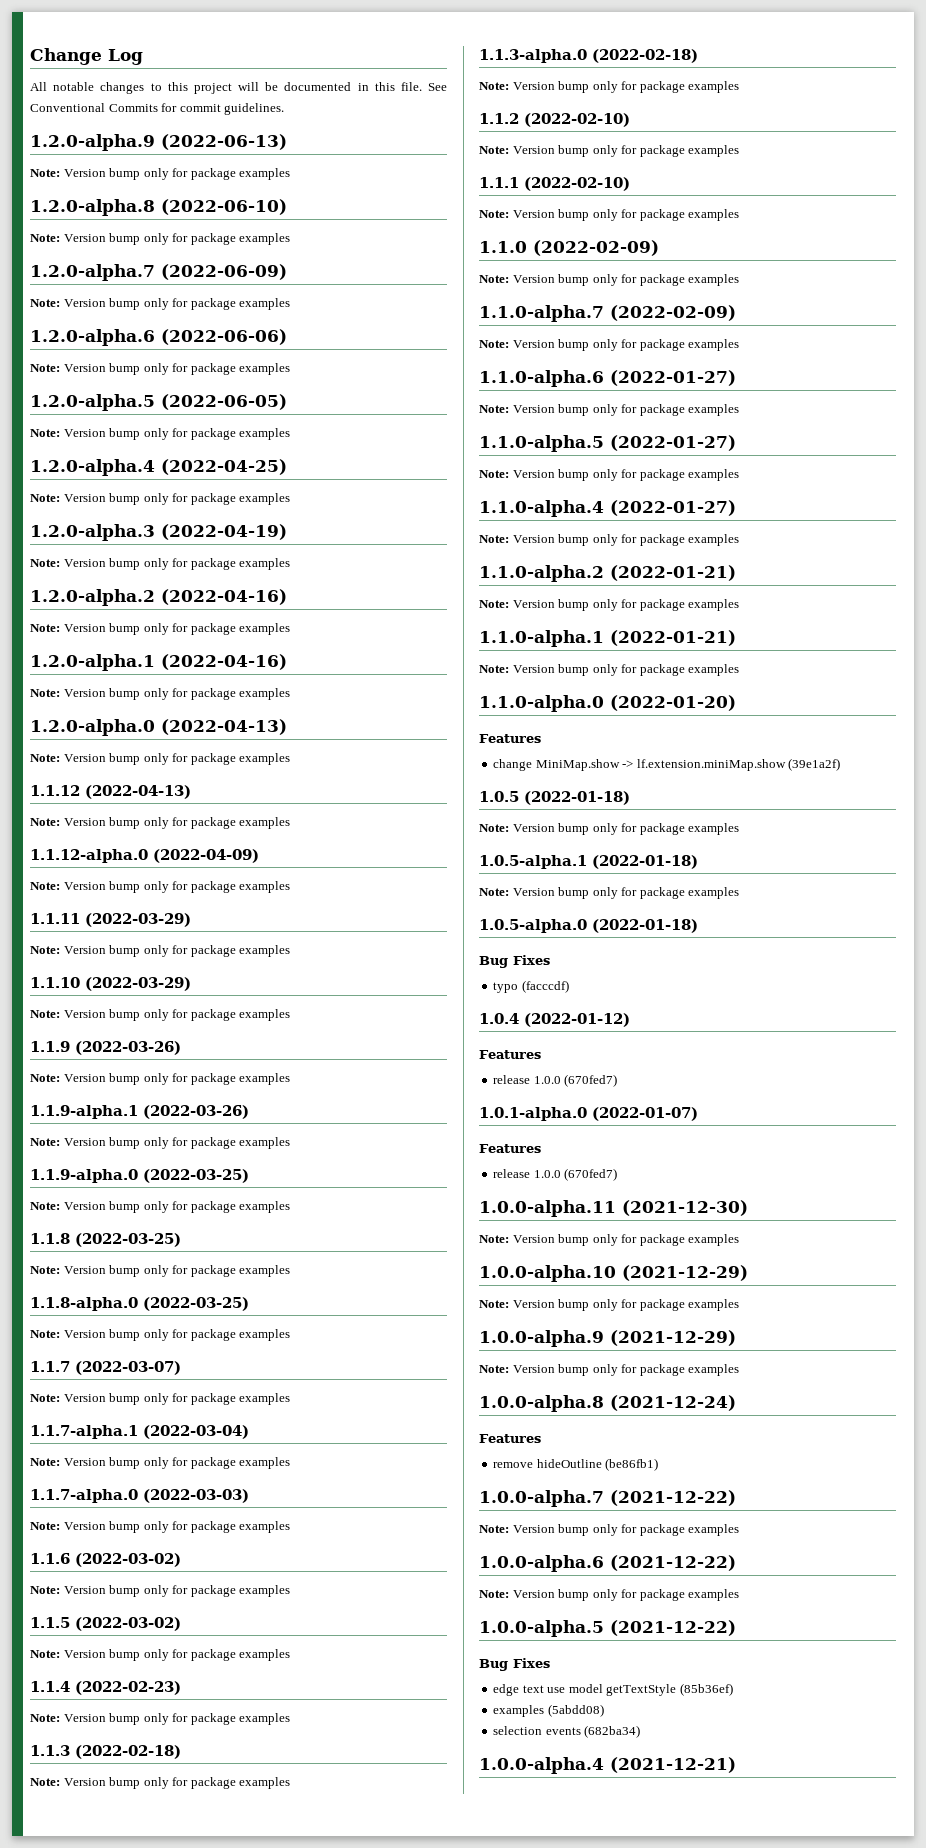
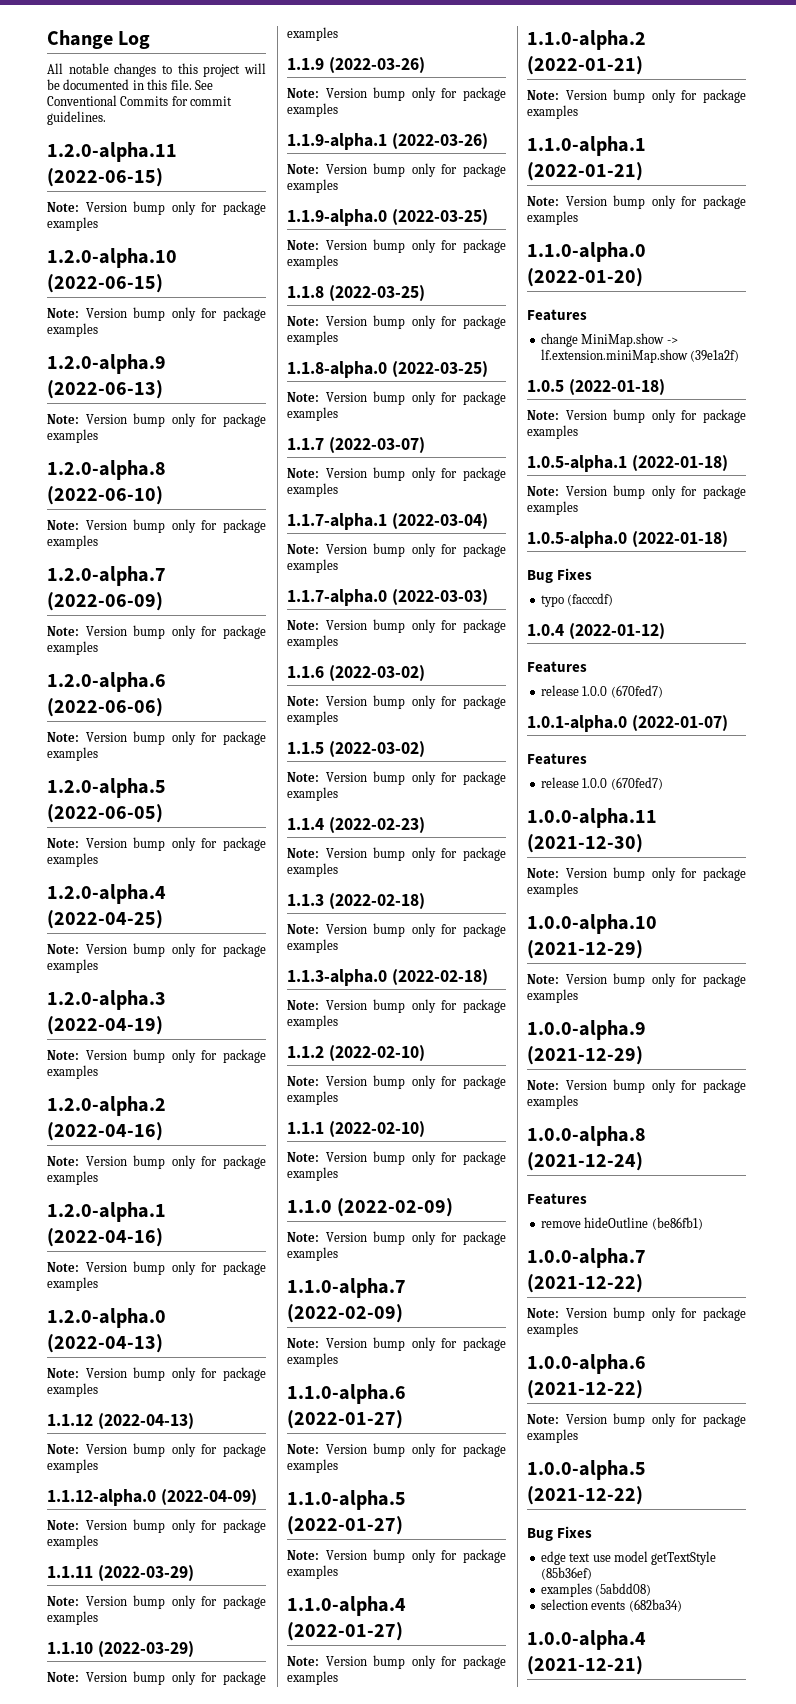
(285, 109) none -> [47,142,177,162] [47,168,163,187] [47,201,266,215] [47,217,98,231] [47,248,177,268] [47,274,163,293] [47,307,266,321] [47,323,98,337] // 1.2.0-alpha.11 (2022-06-15) // Note: Version bump only for package examples // 1.2.0-alpha.10 (2022-06-15) // Note: Version bump only for package examples

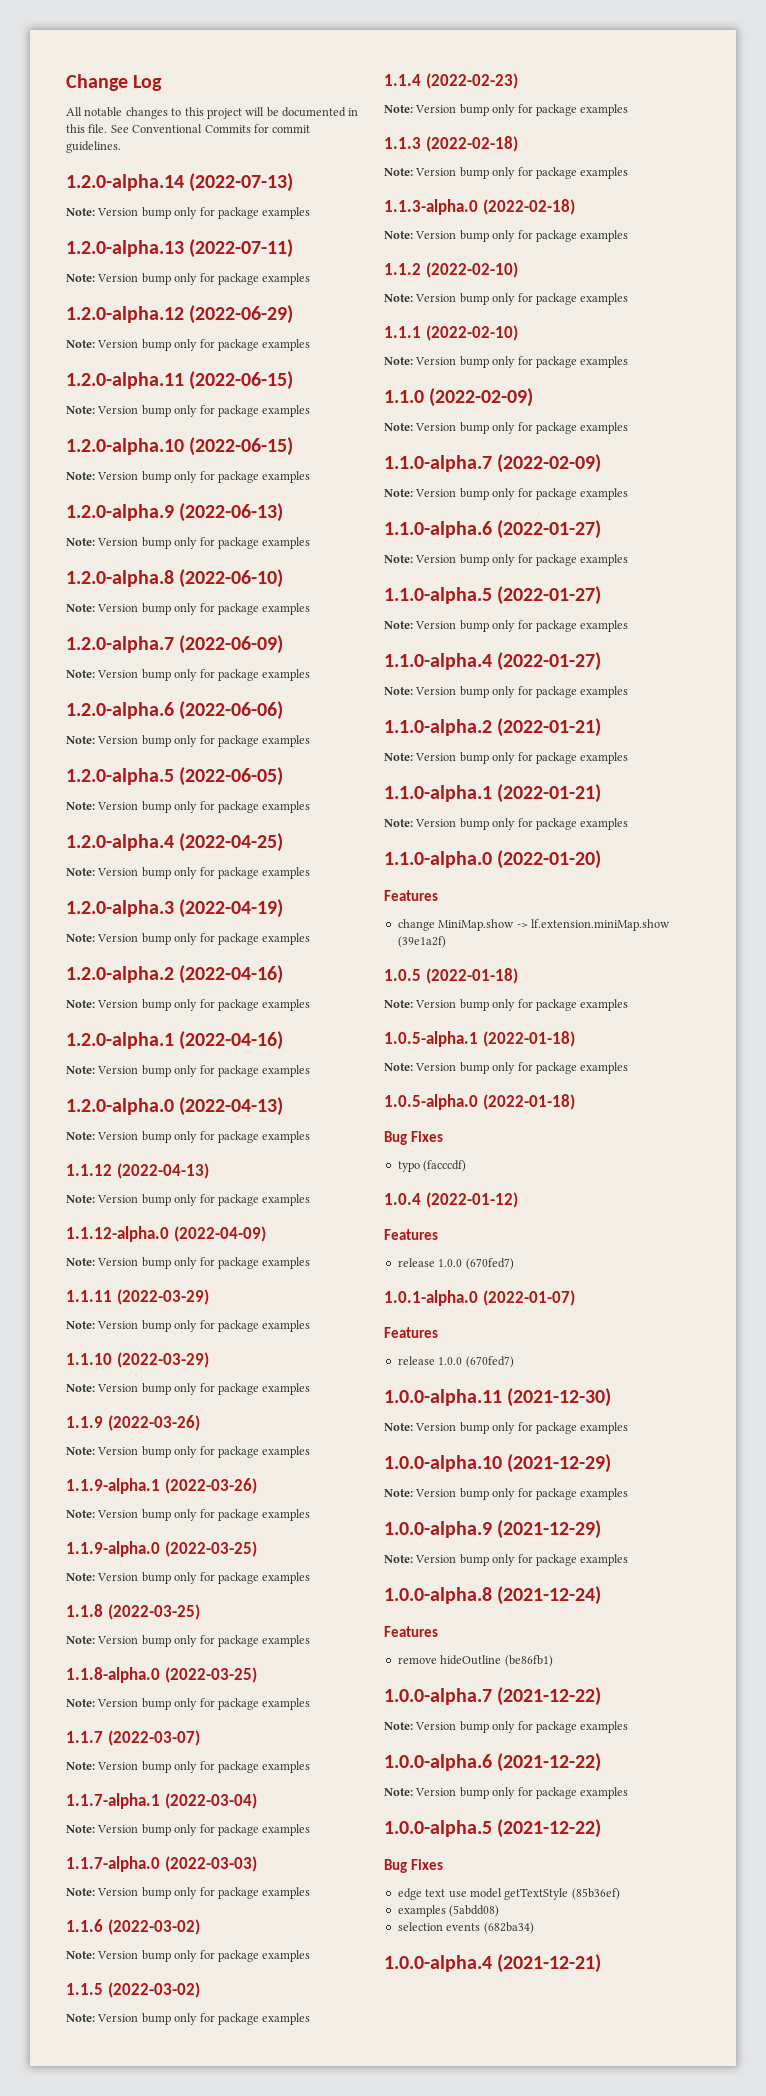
(106, 118) none -> [66,173,294,192] [66,207,311,219] [66,239,294,258] [66,273,311,285] [66,305,294,324] [66,339,311,351] // 1.2.0-alpha.14 (2022-07-13) // Note: Version bump only for package examples // 1.2.0-alpha.13 (2022-07-11) // Note: Version bump only for package examples // 1.2.0-alpha.12 (2022-06-29) // Note: Version bump only for package examples

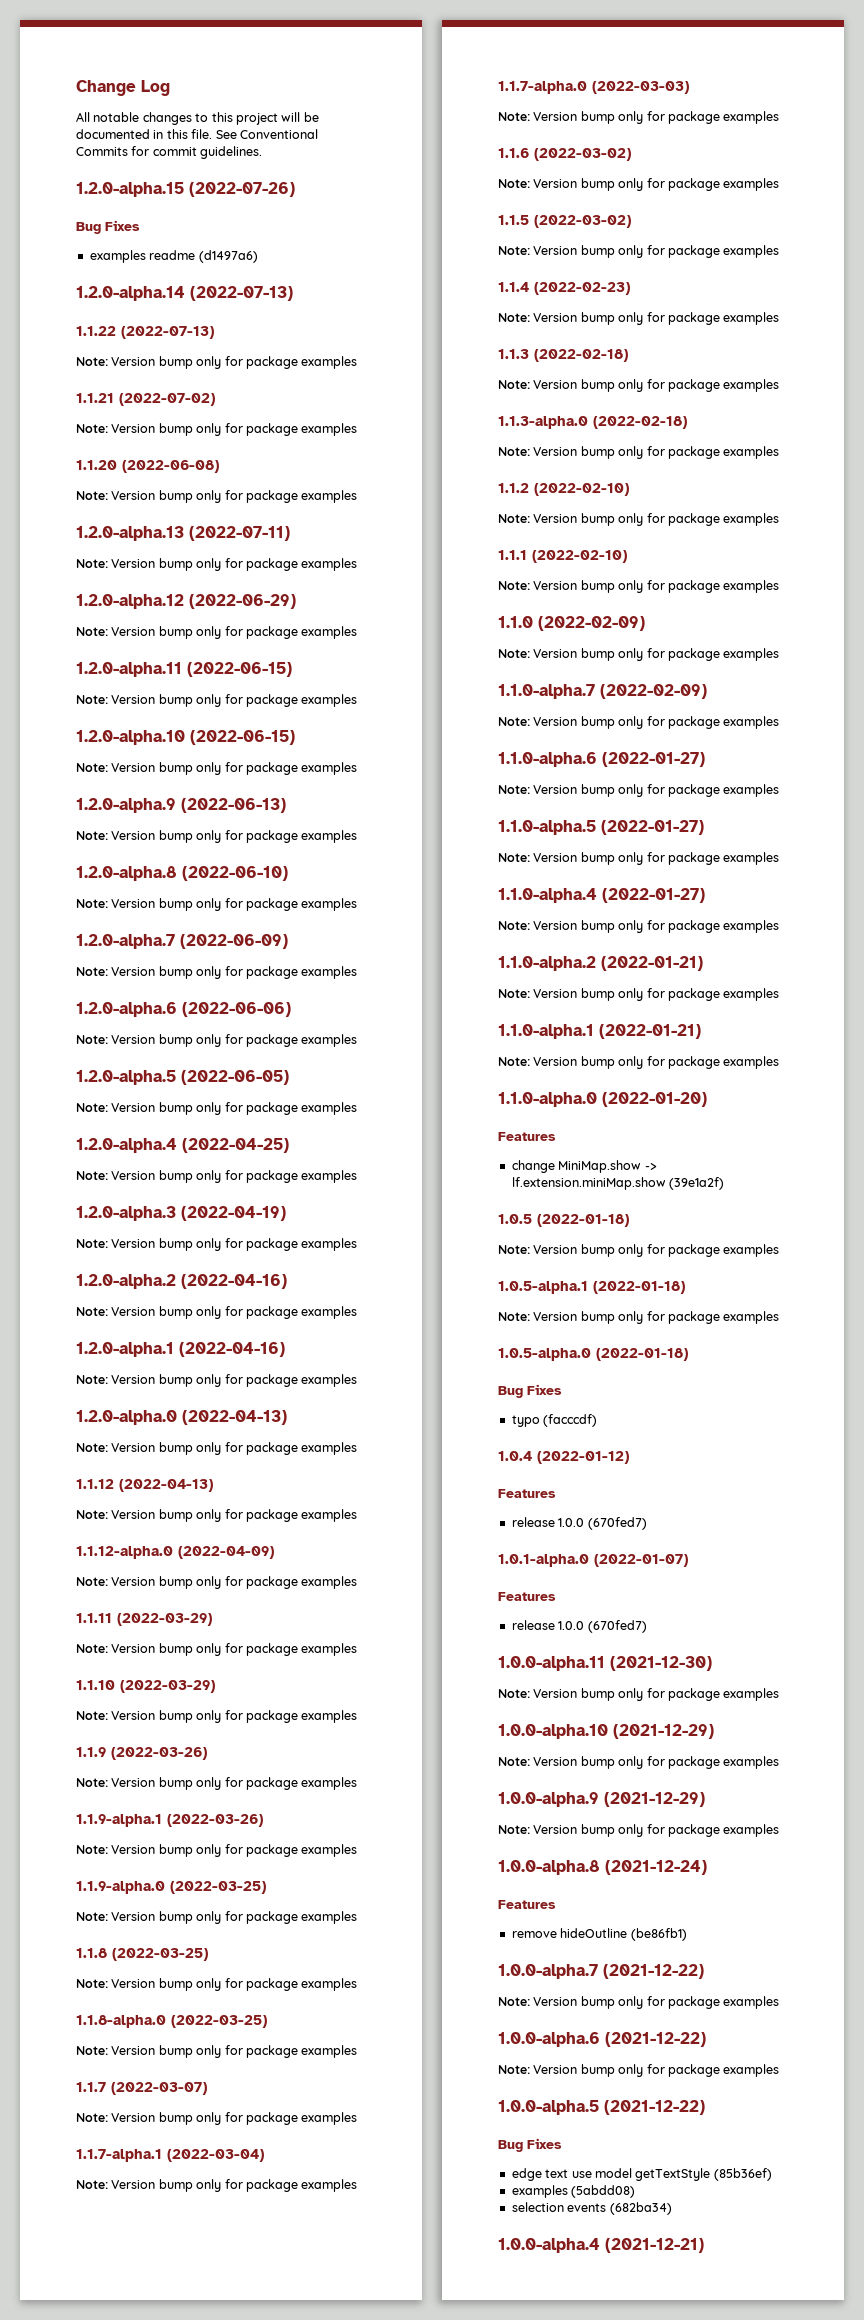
[66,173,294,192] 1.2.0-alpha.14 (2022-07-13) -> [76,182,295,197] [76,220,140,234] [89,250,258,263] [76,286,293,301] [76,326,214,339] [76,356,358,369] [76,393,215,406] [76,423,358,436] [76,460,219,473] 1.2.0-alpha.15 (2022-07-26) // Bug Fixes // examples readme (d1497a6) // 1.2.0-alpha.14 (2022-07-13) // 1.1.22 (2022-07-13) // Note: Version bump only for package examples // 1.1.21 (2022-07-02) // Note: Version bump only for package examples // 1.1.20 (2022-06-08)

